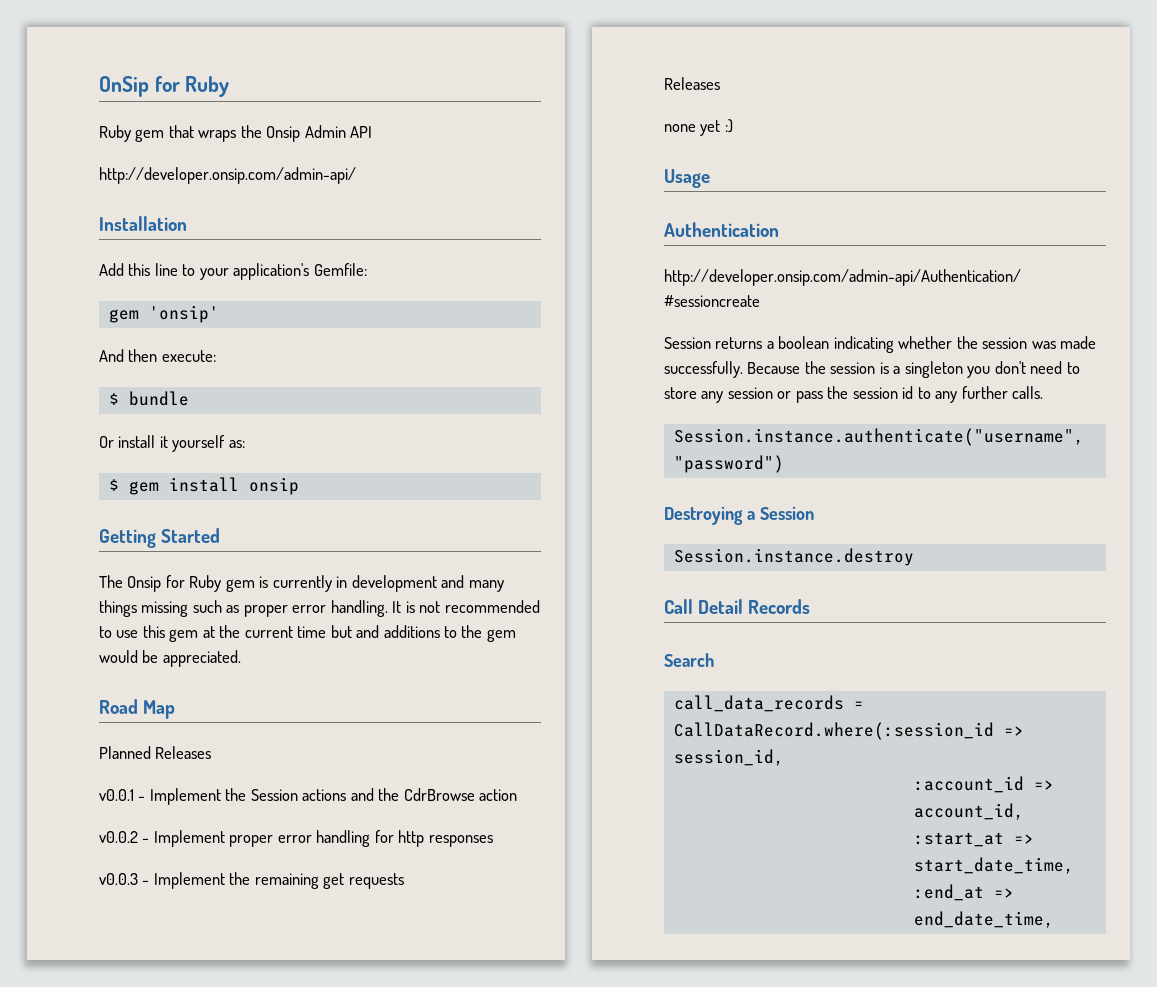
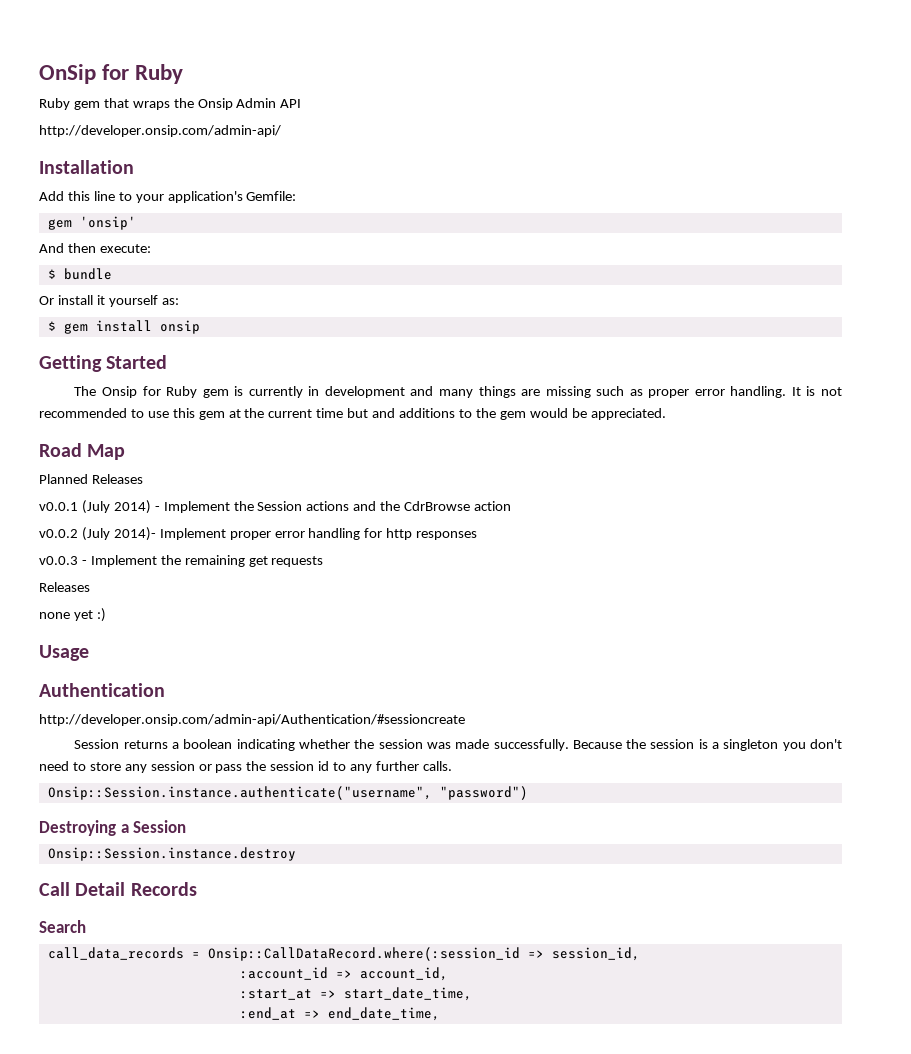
(137, 608) none -> [521,389,541,396] are
(134, 795) none -> [81,500,151,514] (July 2014)
[142,838,150,843] - -> [81,527,156,541] (July 2014)-
[673,428,1084,446] Session.instance.authenticate("username", -> [47,786,432,800] Onsip::Session.instance.authenticate("username",
[673,548,914,566] Session.instance.destroy -> [47,847,296,861] Onsip::Session.instance.destroy
[673,722,994,740] CallDataRecord.where(:session_id -> [207,947,520,961] Onsip::CallDataRecord.where(:session_id

